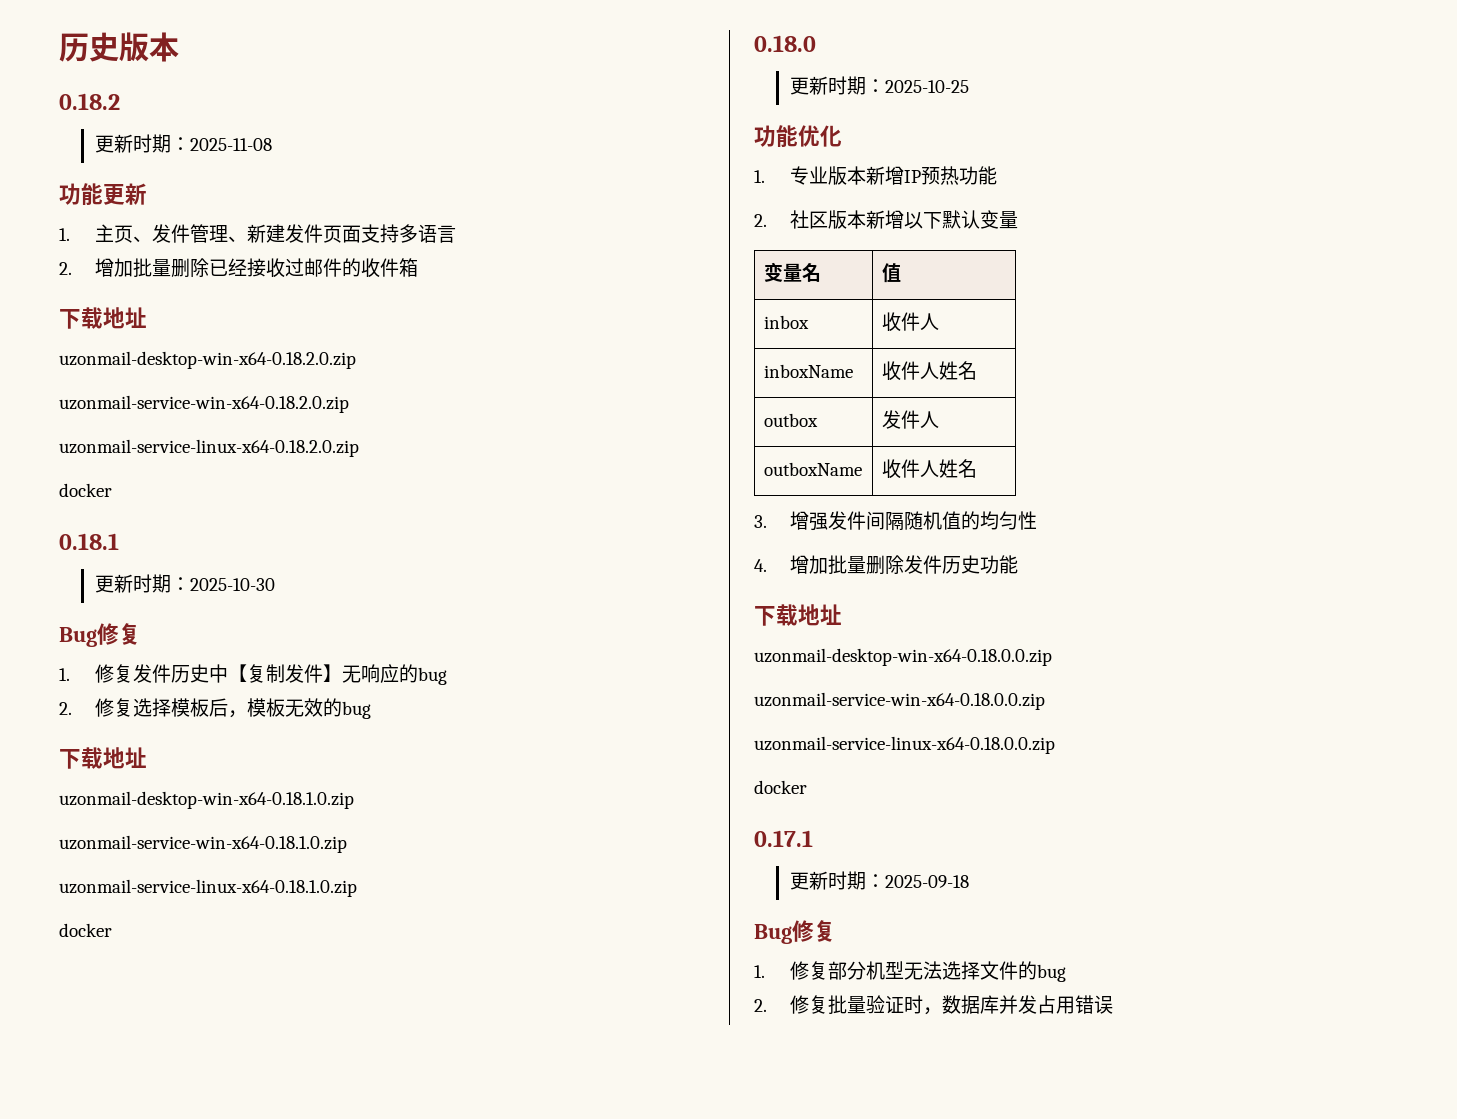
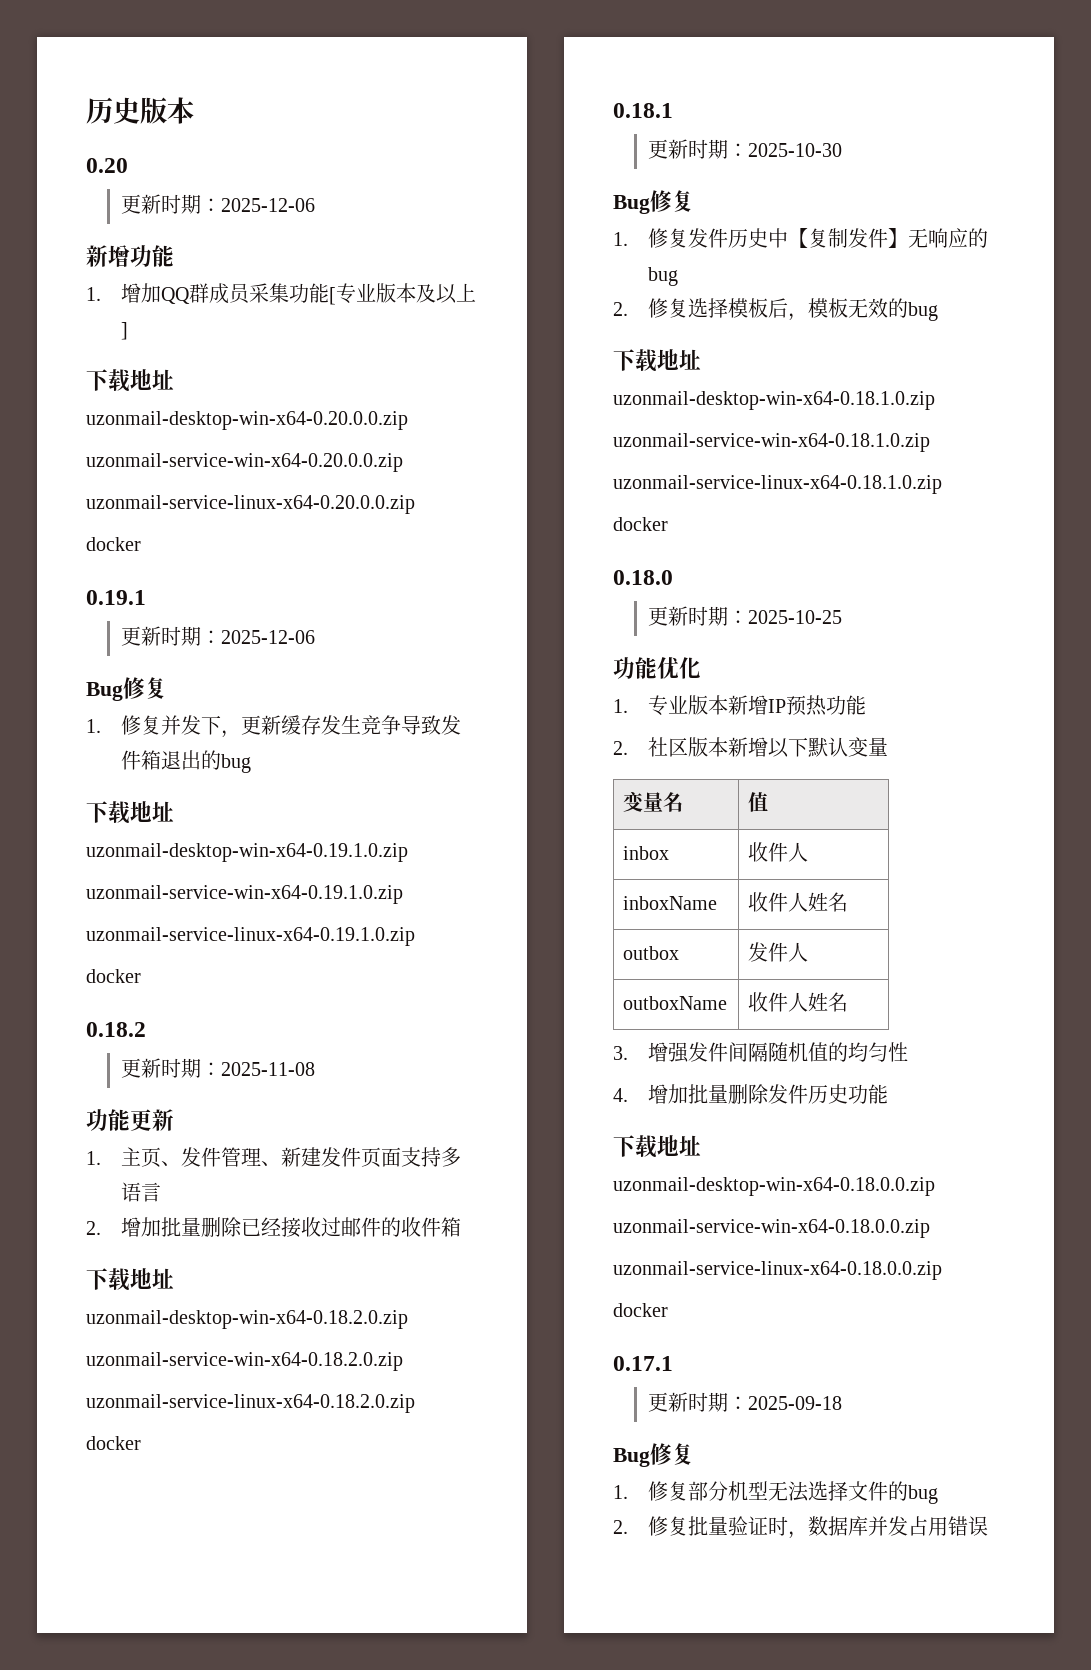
(179, 47) none -> [86,158,128,173] [120,194,315,214] [86,245,174,267] [86,283,476,305] [120,322,128,340] [86,369,174,392] [86,411,408,430] [86,453,403,472] [86,495,415,514] [86,537,141,551] [86,590,146,605] [120,626,315,646] [86,677,167,701] [86,715,461,738] [120,750,251,773] [86,801,174,824] [86,843,408,862] [86,885,403,904] [86,927,415,946] [86,969,141,983] // 0.20 // 更新时期：2025-12-06 // 新增功能 // 1.增加QQ群成员采集功能[专业版本及以上] // 下载地址 // uzonmail-desktop-win-x64-0.20.0.0.zip // uzonmail-service-win-x64-0.20.0.0.zip // uzonmail-service-linux-x64-0.20.0.0.zip // docker // 0.19.1 // 更新时期：2025-12-06 // Bug修复 // 1.修复并发下，更新缓存发生竞争导致发件箱退出的bug // 下载地址 // uzonmail-desktop-win-x64-0.19.1.0.zip // uzonmail-service-win-x64-0.19.1.0.zip // uzonmail-service-linux-x64-0.19.1.0.zip // docker

